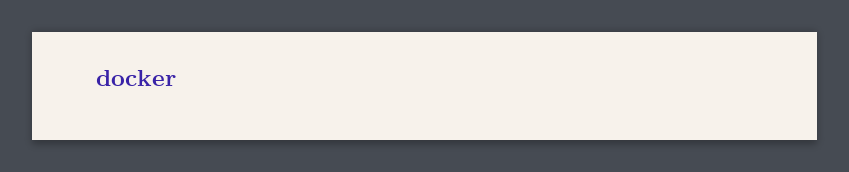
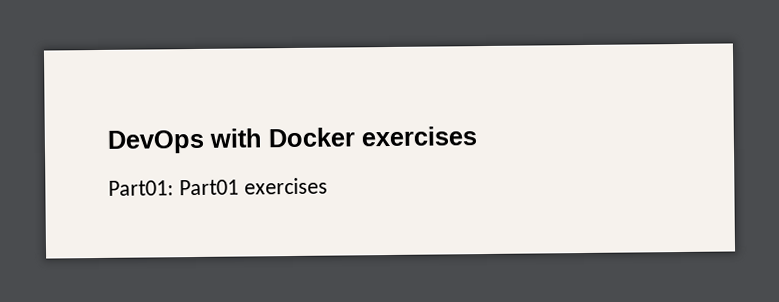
[96,70,176,86] docker -> [107,126,477,154] [108,177,328,196] DevOps with Docker exercises // Part01: Part01 exercises

